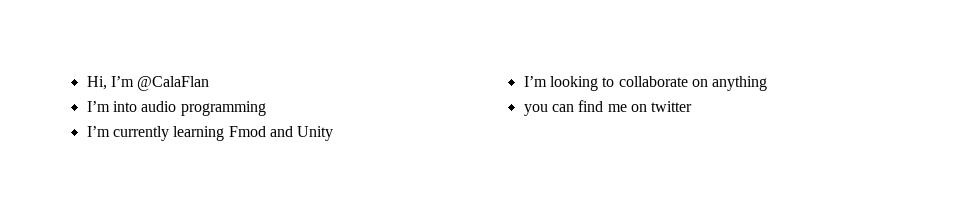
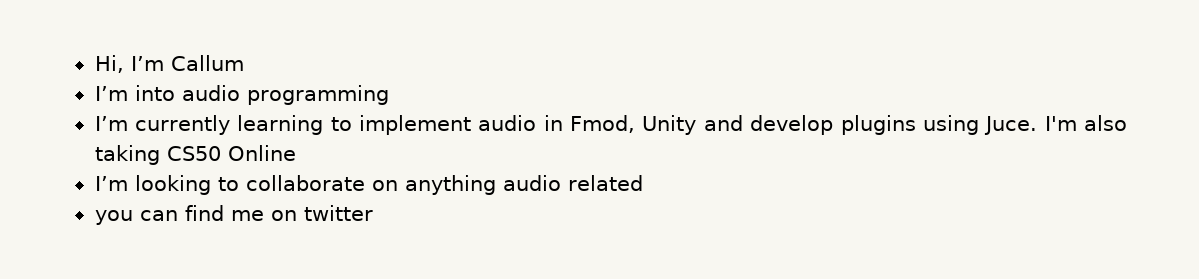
[137,76,210,91] @CalaFlan -> [170,55,244,71] Callum
[228,126,334,141] Fmod and Unity -> [330,115,1127,135] [94,145,296,165] to implement audio in Fmod, Unity and develop plugins using Juce. I'm also taking CS50 Online
(768, 83) none -> [502,175,643,191] audio related

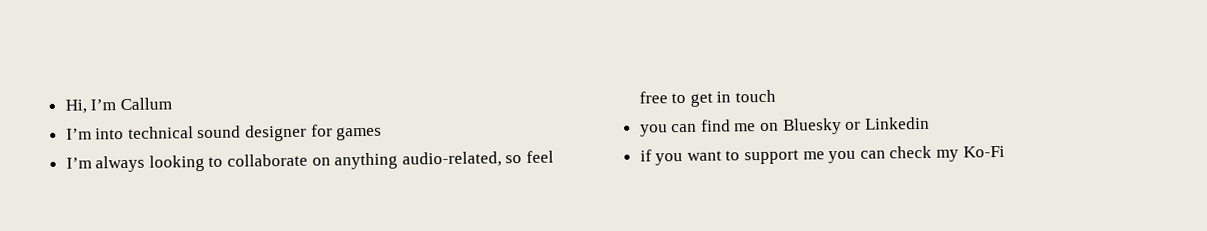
[181,85,389,105] [94,115,1127,135] [94,145,296,165] [94,176,128,191] audio programming // I’m currently learning to implement audio in Fmod, Unity and develop plugins using Juce. I'm also taking CS50 Online // I’m -> [127,124,383,142] [65,155,146,173] technical sound designer for games // I’m always
[502,175,643,191] audio related -> [401,150,555,168] [638,89,777,107] audio-related, so feel free to get in touch
[303,205,373,221] twitter -> [782,116,930,135] [639,145,1005,166] Bluesky or Linkedin // if you want to support me you can check my Ko-Fi

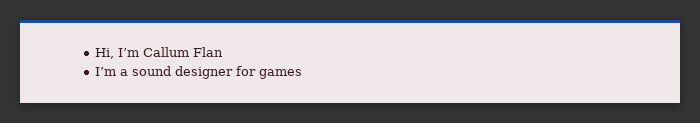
[65,126,194,140] // I’m into technical -> [193,47,224,57] [95,67,129,76] Flan // I’m a
[65,150,555,173] [638,89,777,107] [639,116,930,137] [639,145,1005,166] // I’m always looking to collaborate on anything audio-related, so feel free to get in touch // you can find me on Bluesky or Linkedin // if you want to support me you can check my Ko-Fi -> (303, 74) none

